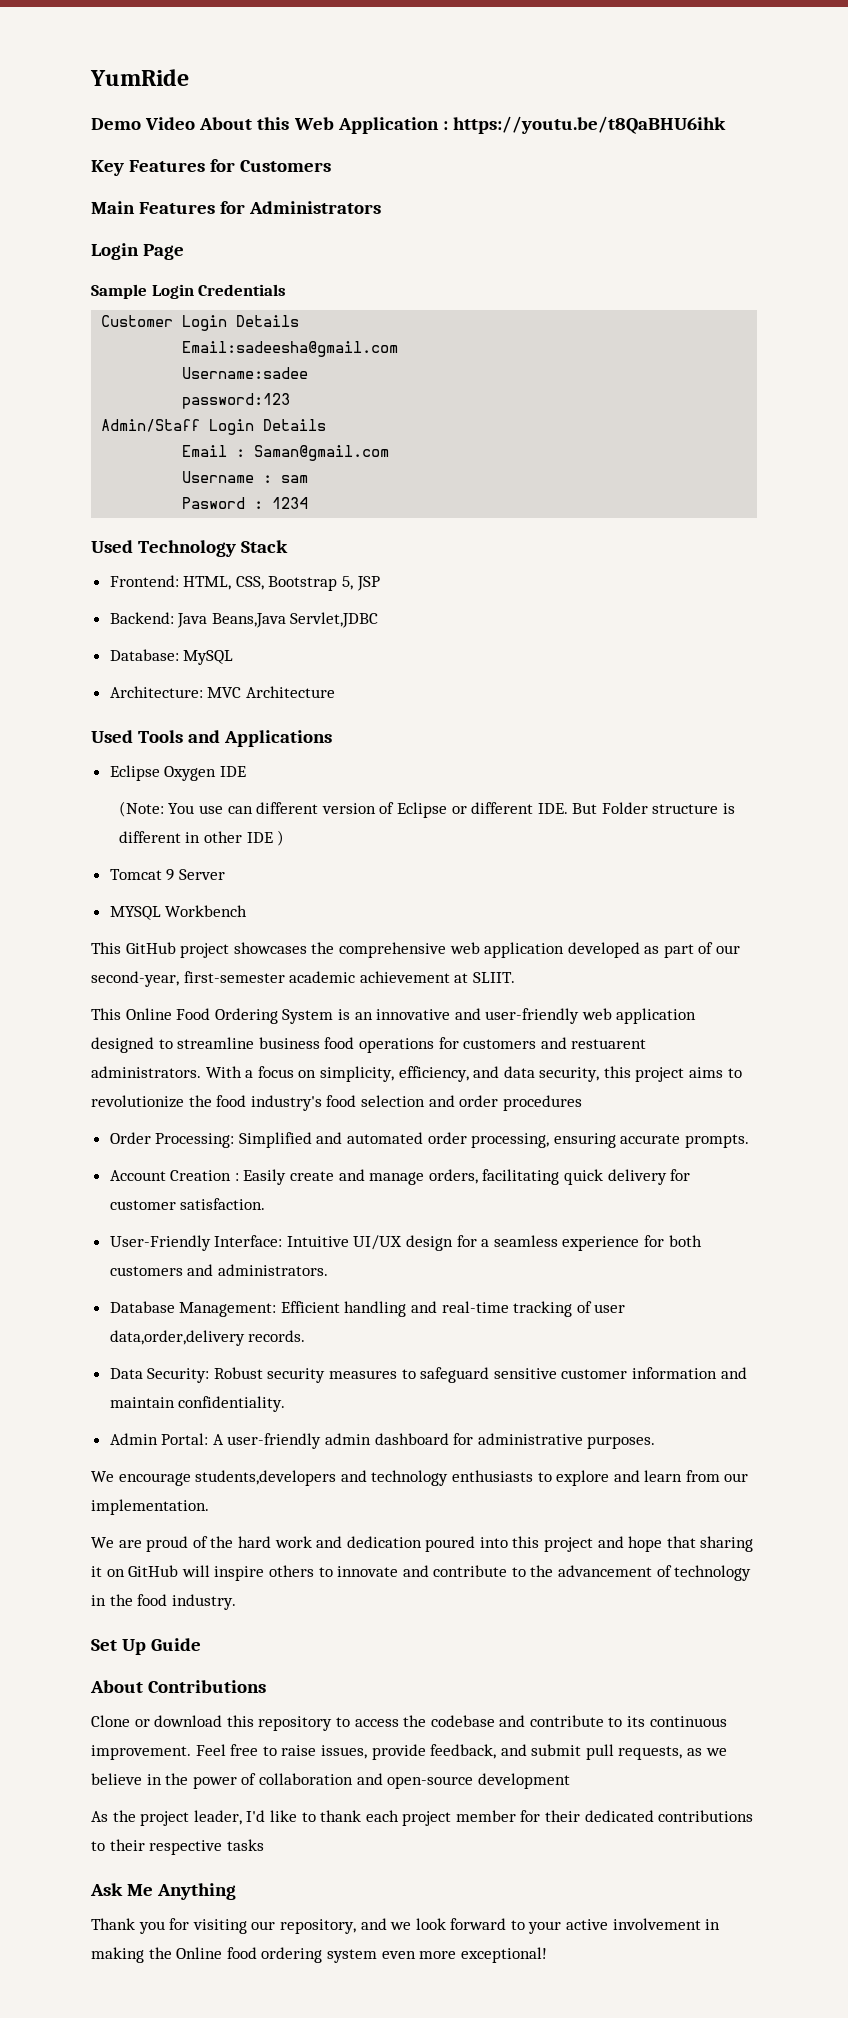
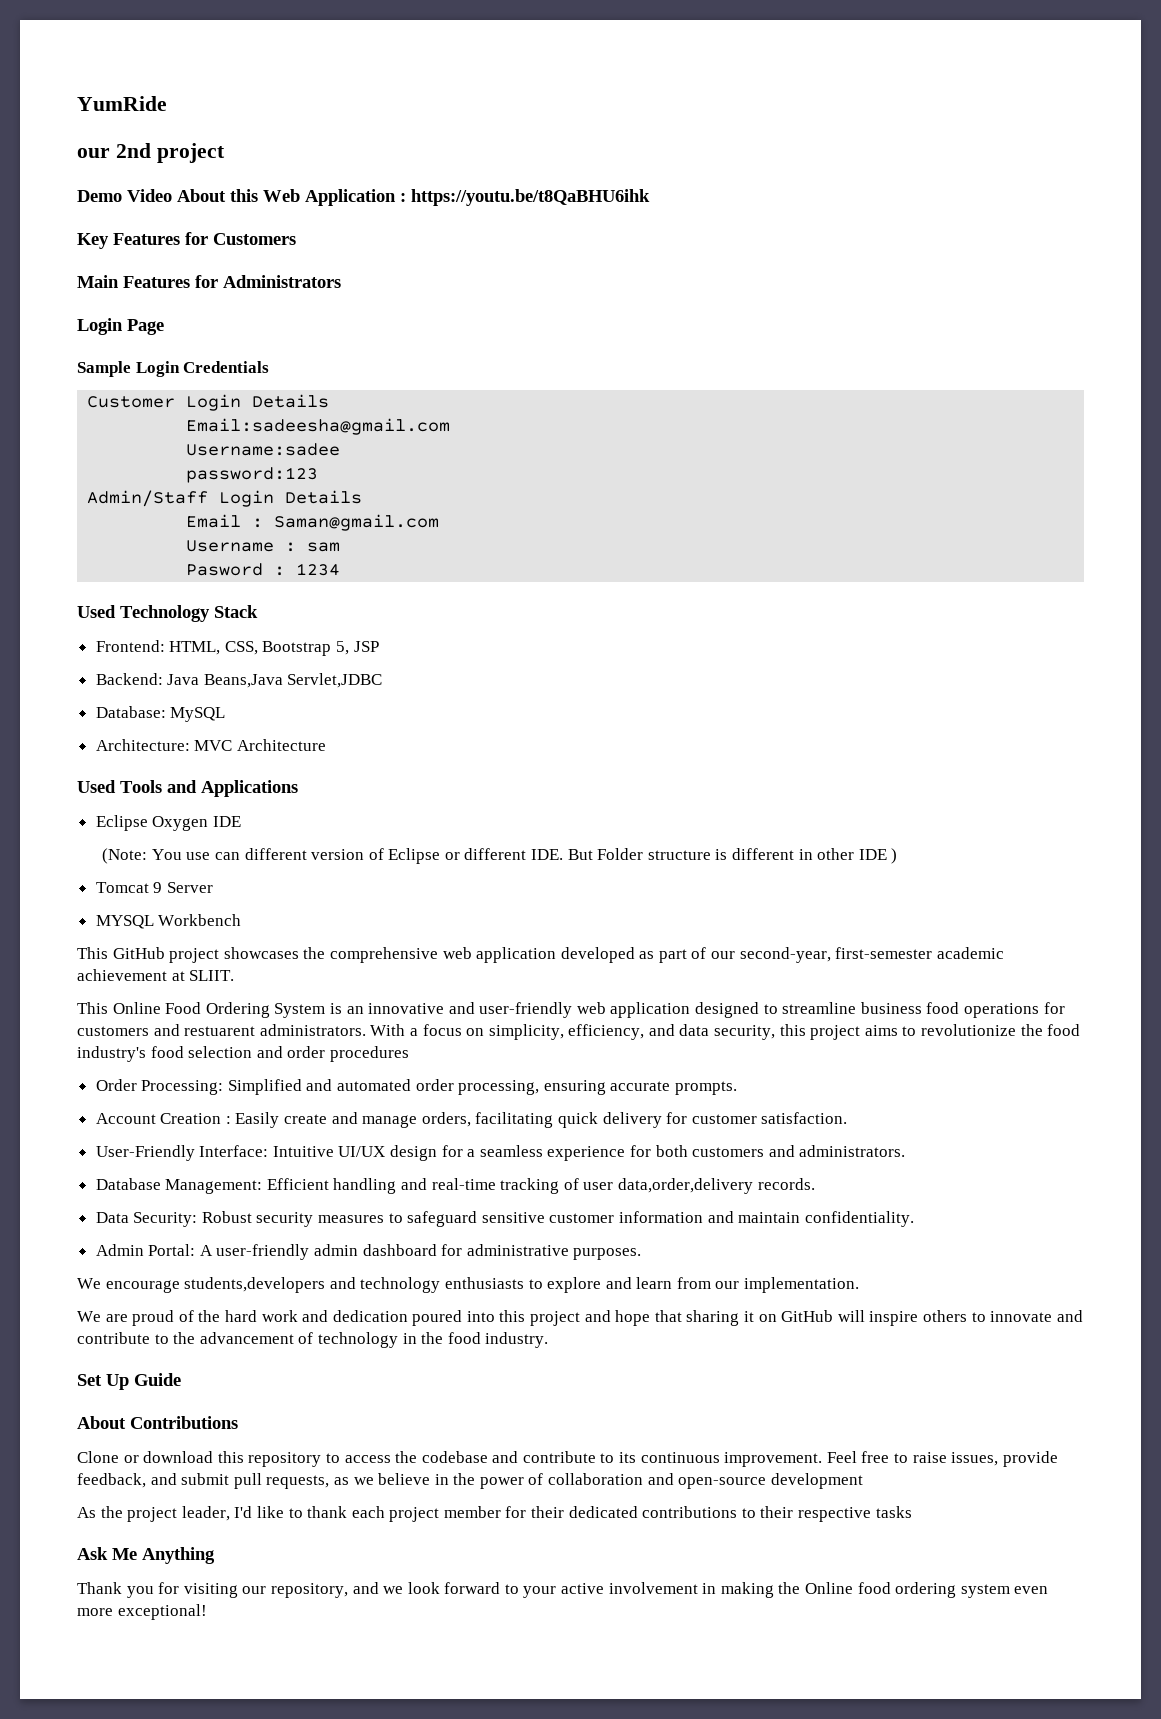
(189, 77) none -> [77,143,225,163] // our 2nd project

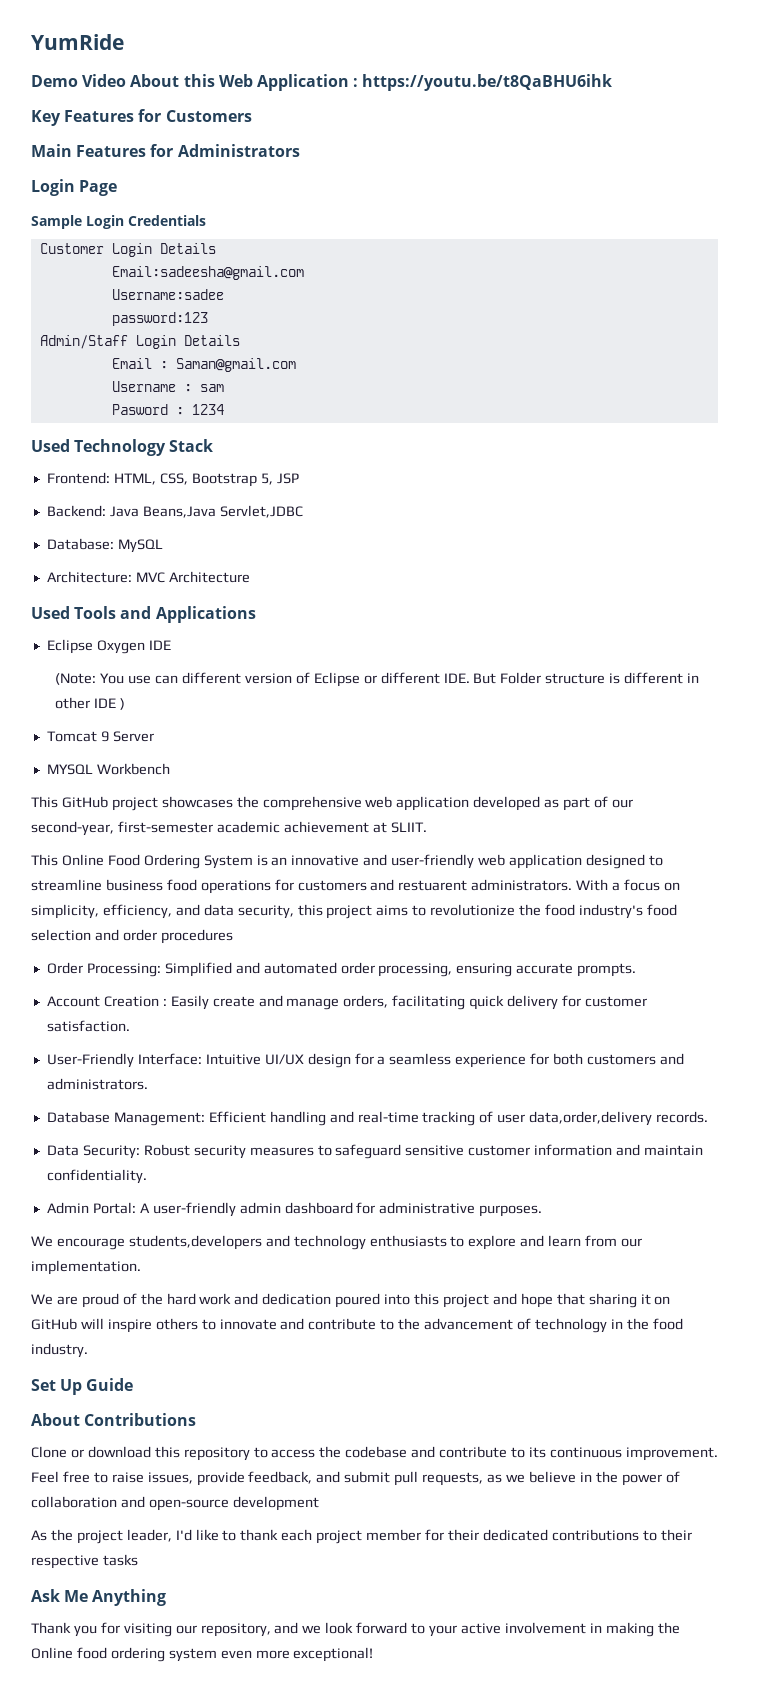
[77,143,225,163] // our 2nd project -> (124, 42) none

